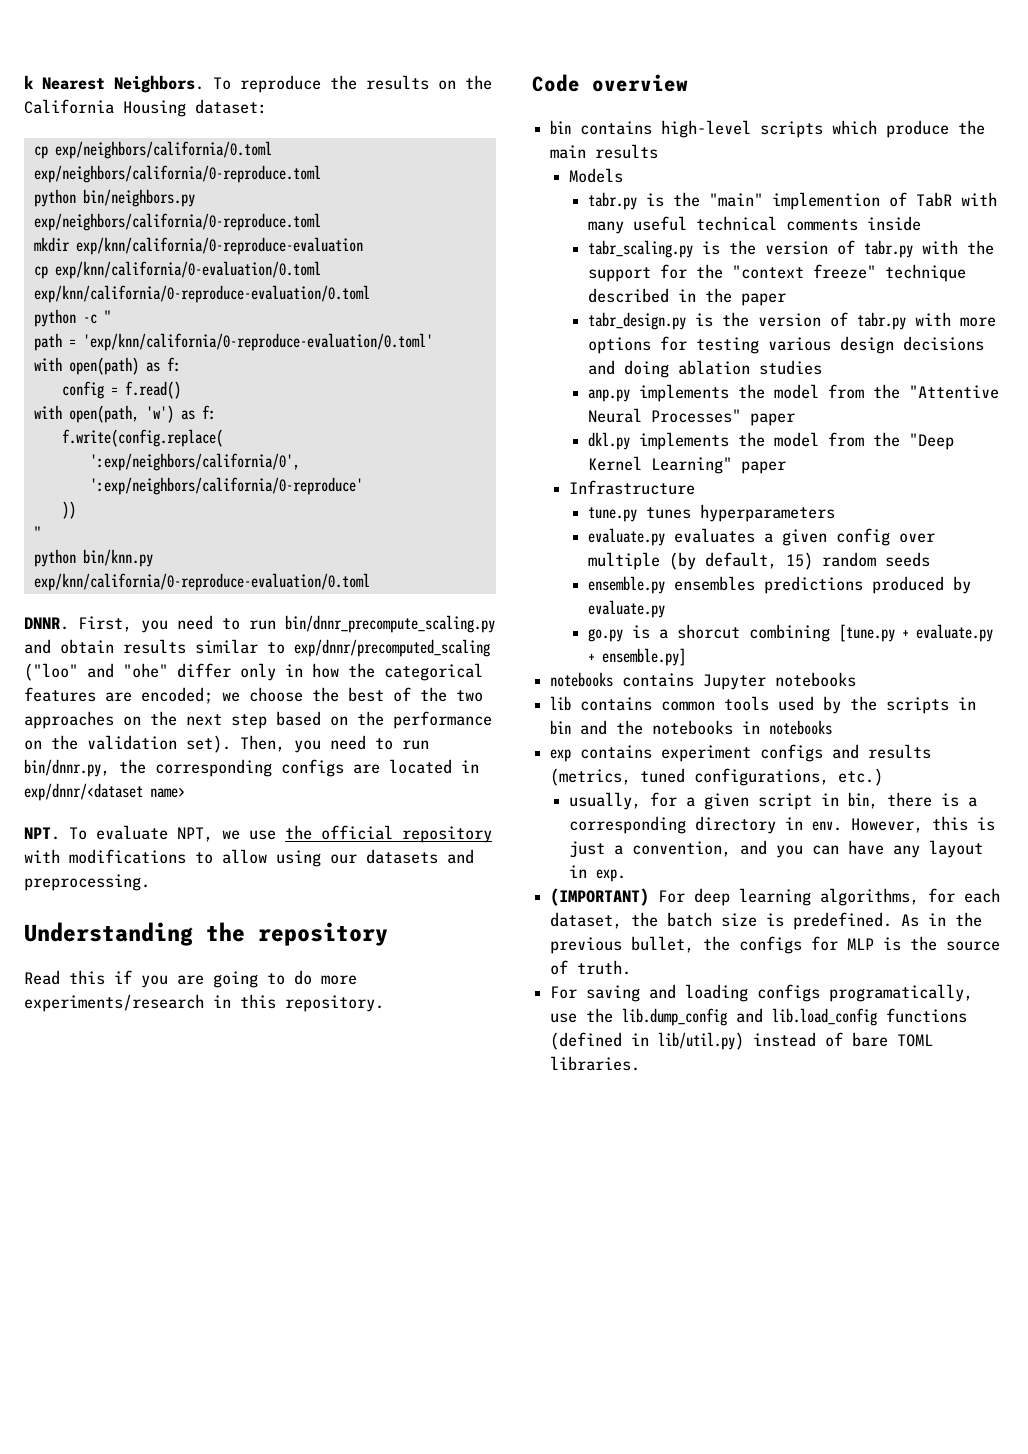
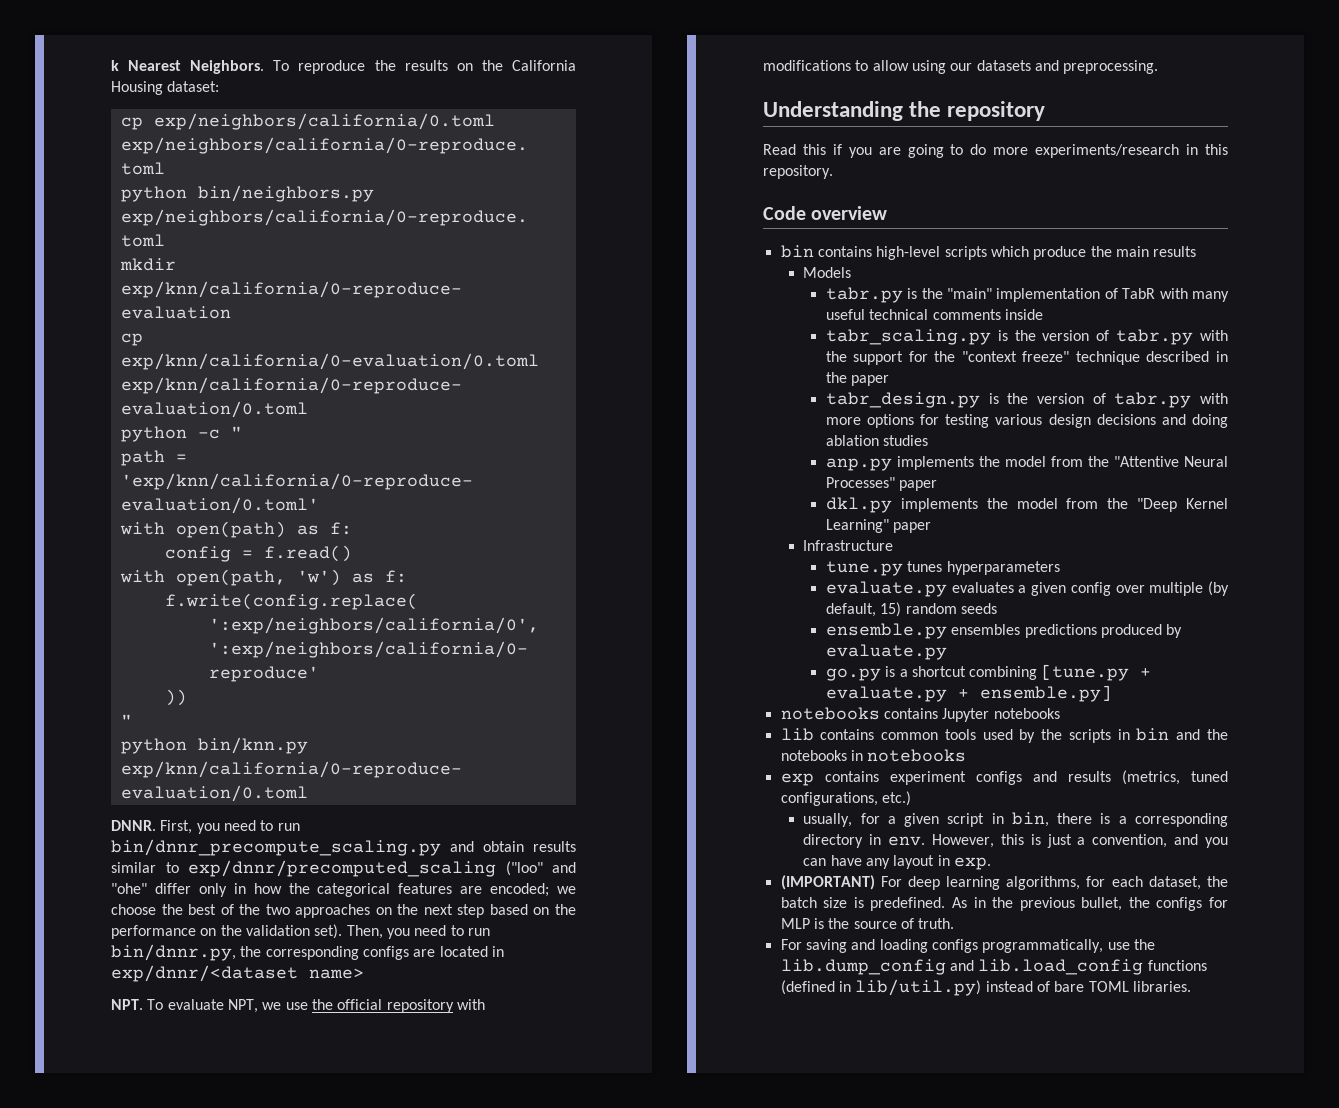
[772,192,881,210] implemention -> [996,288,1101,302] implementation
[677,624,741,639] shorcut -> [911,666,966,677] shortcut
[829,984,974,1002] programatically, -> [982,939,1104,953] programmatically,

